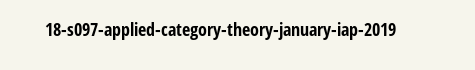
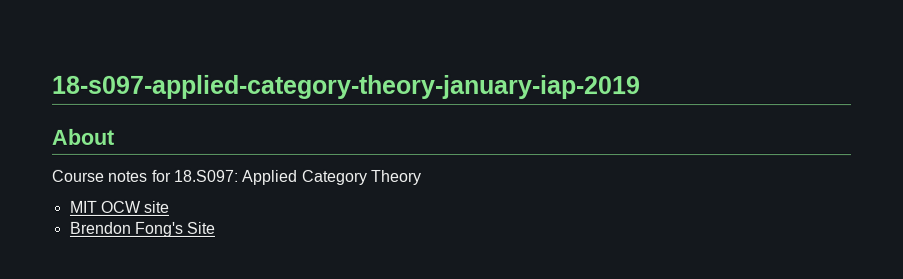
(396, 31) none -> [51,128,115,145] [51,169,421,185] [68,200,170,213] [68,221,216,237] // About // Course notes for 18.S097: Applied Category Theory // MIT OCW site // Brendon Fong's Site

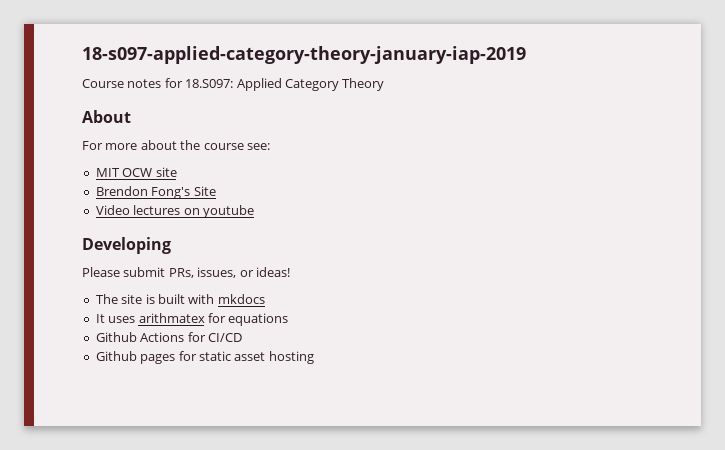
[51,128,115,145] // About -> (526, 55) none
(421, 177) none -> [82,110,131,123] [82,140,270,150] // About // For more about the course see:
(216, 227) none -> [95,205,254,218] [82,237,171,254] [82,267,290,278] [95,294,265,304] [95,313,289,326] [95,332,242,342] [95,351,314,364] // Video lectures on youtube // Developing // Please submit PRs, issues, or ideas! // The site is built with mkdocs // It uses arithmatex for equations // Github Actions for CI/CD // Github pages for static asset hosting

